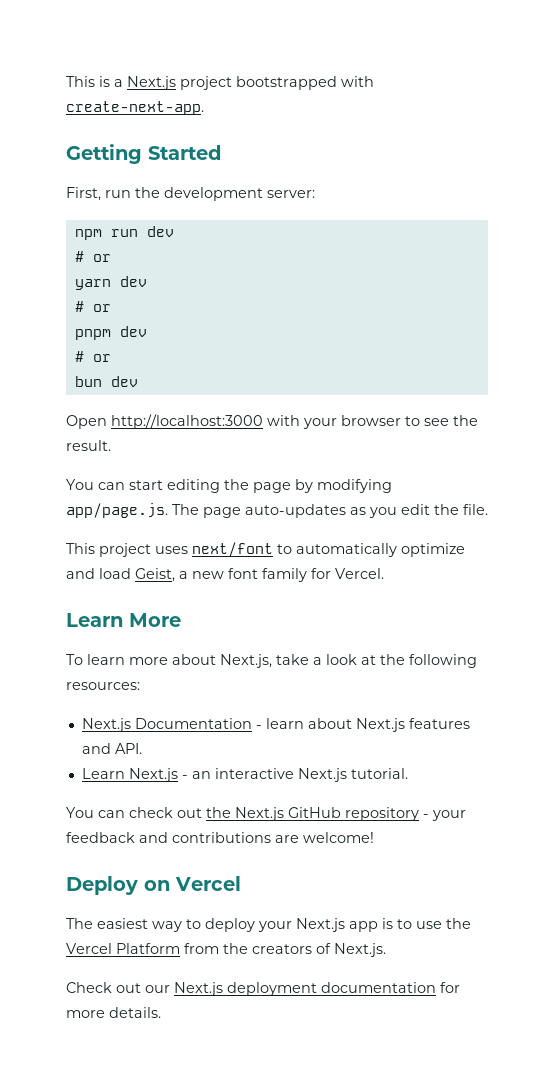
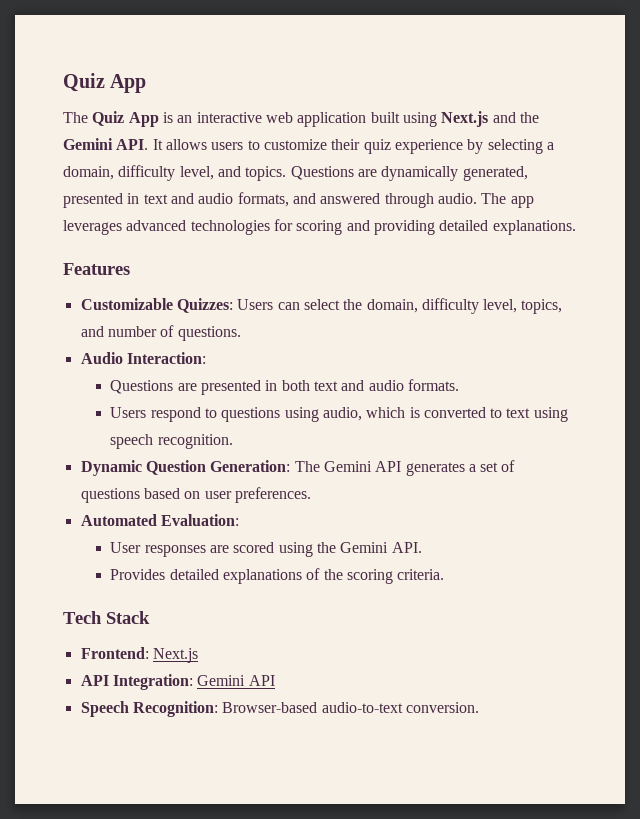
[66,76,374,90] [66,101,204,115] [66,144,222,164] [66,187,315,201] [74,226,174,240] [74,251,111,262] [74,276,147,290] [74,301,111,312] [74,326,147,340] [74,351,111,362] [74,376,138,387] [66,414,478,429] [66,440,111,451] [66,479,392,493] [66,503,488,518] [66,542,465,557] [66,568,384,582] [66,613,181,627] [66,654,477,668] [66,682,140,690] [81,718,470,732] [81,743,142,754] [81,768,408,782] [66,807,466,821] [66,832,374,843] [66,876,241,895] [66,918,471,932] [66,943,386,957] [66,982,460,996] [66,1007,161,1018] This is a Next.js project bootstrapped with create-next-app. // Getting Started // First, run the development server: // npm run dev // # or // yarn dev // # or // pnpm dev // # or // bun dev // Open http://localhost:3000 with your browser to see the result. // You can start editing the page by modifying app/page.js. The page auto-updates as you edit the file. // This project uses next/font to automatically optimize and load Geist, a new font family for Vercel. // Learn More // To learn more about Next.js, take a look at the following resources: // Next.js Documentation - learn about Next.js features and API. // Learn Next.js - an interactive Next.js tutorial. // You can check out the Next.js GitHub repository - your feedback and contributions are welcome! // Deploy on Vercel // The easiest way to deploy your Next.js app is to use the Vercel Platform from the creators of Next.js. // Check out our Next.js deployment documentation for more details. -> [63,73,147,93] [63,111,539,127] [63,138,554,154] [63,165,528,181] [63,192,534,208] [63,219,576,235] [63,263,130,275] [80,298,563,314] [80,325,241,341] [80,352,206,364] [110,379,459,395] [110,407,568,422] [110,434,233,449] [80,460,516,476] [80,487,311,503] [80,514,239,526] [110,542,422,557] [110,568,445,584] [63,611,150,624] [80,647,198,663] [80,674,275,690] [80,701,479,717] Quiz App // The Quiz App is an interactive web application built using Next.js and the Gemini API. It allows users to customize their quiz experience by selecting a domain, difficulty level, and topics. Questions are dynamically generated, presented in text and audio formats, and answered through audio. The app leverages advanced technologies for scoring and providing detailed explanations. // Features // Customizable Quizzes: Users can select the domain, difficulty level, topics, and number of questions. // Audio Interaction: // Questions are presented in both text and audio formats. // Users respond to questions using audio, which is converted to text using speech recognition. // Dynamic Question Generation: The Gemini API generates a set of questions based on user preferences. // Automated Evaluation: // User responses are scored using the Gemini API. // Provides detailed explanations of the scoring criteria. // Tech Stack // Frontend: Next.js // API Integration: Gemini API // Speech Recognition: Browser-based audio-to-text conversion.

